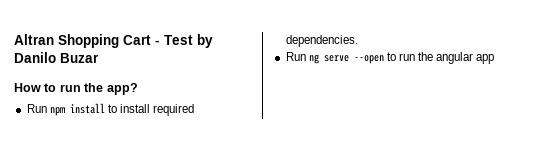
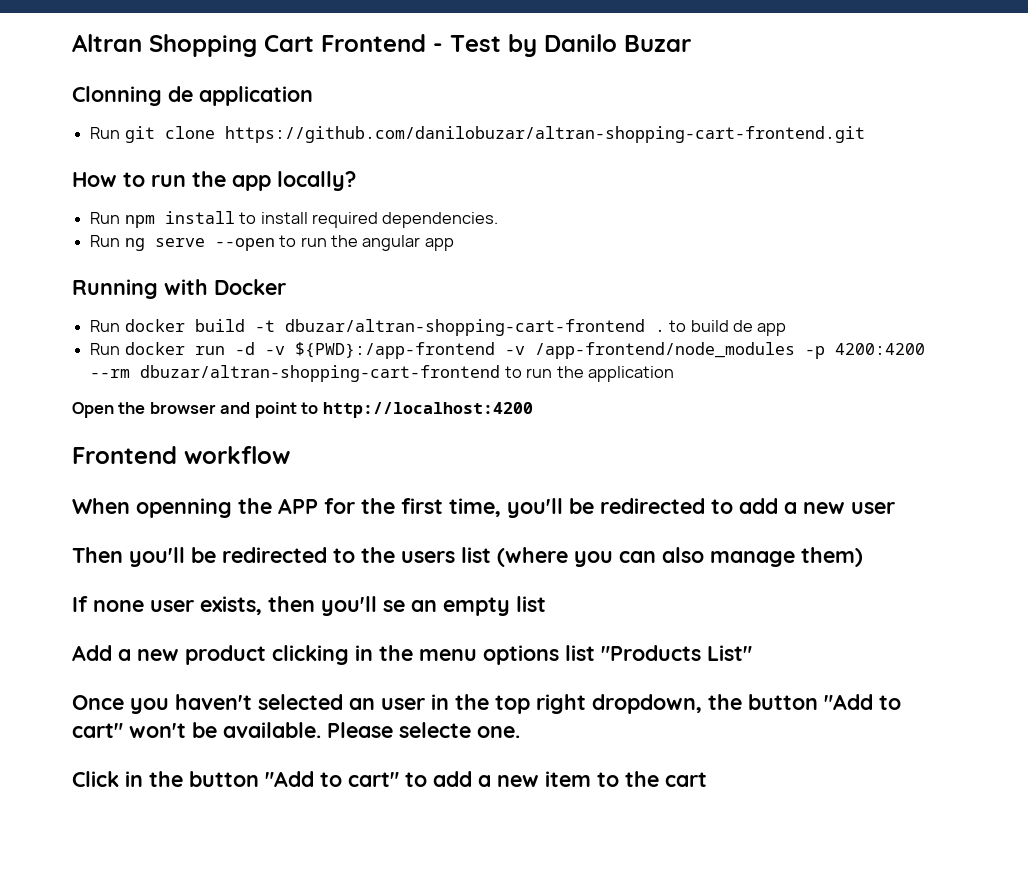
(151, 40) none -> [321,34,426,52] Frontend
(99, 58) none -> [72,86,313,106] [90,126,865,143] // Clonning de application // Run git clone https://github.com/danilobuzar/altran-shopping-cart-frontend.git
[106,83,138,95] app? -> [232,171,356,191] app locally?
(495, 59) none -> [72,279,286,299] [90,319,787,336] [90,342,925,359] [90,365,674,382] [72,402,533,418] [72,446,290,464] [72,498,895,518] [72,547,863,567] [72,596,546,616] [72,645,752,665] [72,694,901,714] [72,722,520,738] [72,771,707,787] // Running with Docker // Run docker build -t dbuzar/altran-shopping-cart-frontend . to build de app // Run docker run -d -v ${PWD}:/app-frontend -v /app-frontend/node_modules -p 4200:4200 --rm dbuzar/altran-shopping-cart-frontend to run the application // Open the browser and point to http://localhost:4200 // Frontend workflow // When openning the APP for the first time, you'll be redirected to add a new user // Then you'll be redirected to the users list (where you can also manage them) // If none user exists, then you'll se an empty list // Add a new product clicking in the menu options list "Products List" // Once you haven't selected an user in the top right dropdown, the button "Add to cart" won't be available. Please selecte one. // Click in the button "Add to cart" to add a new item to the cart

